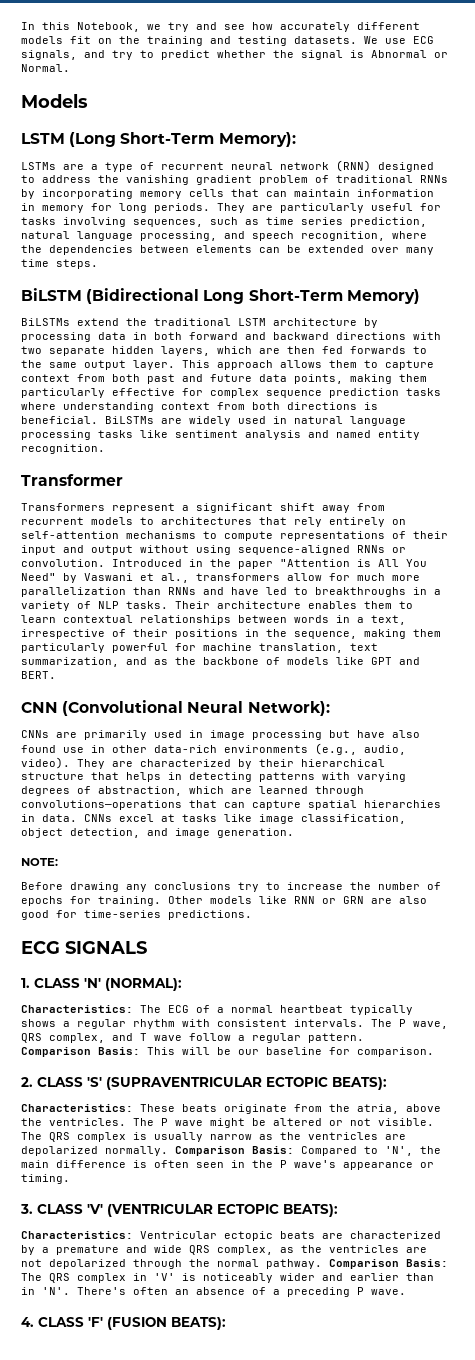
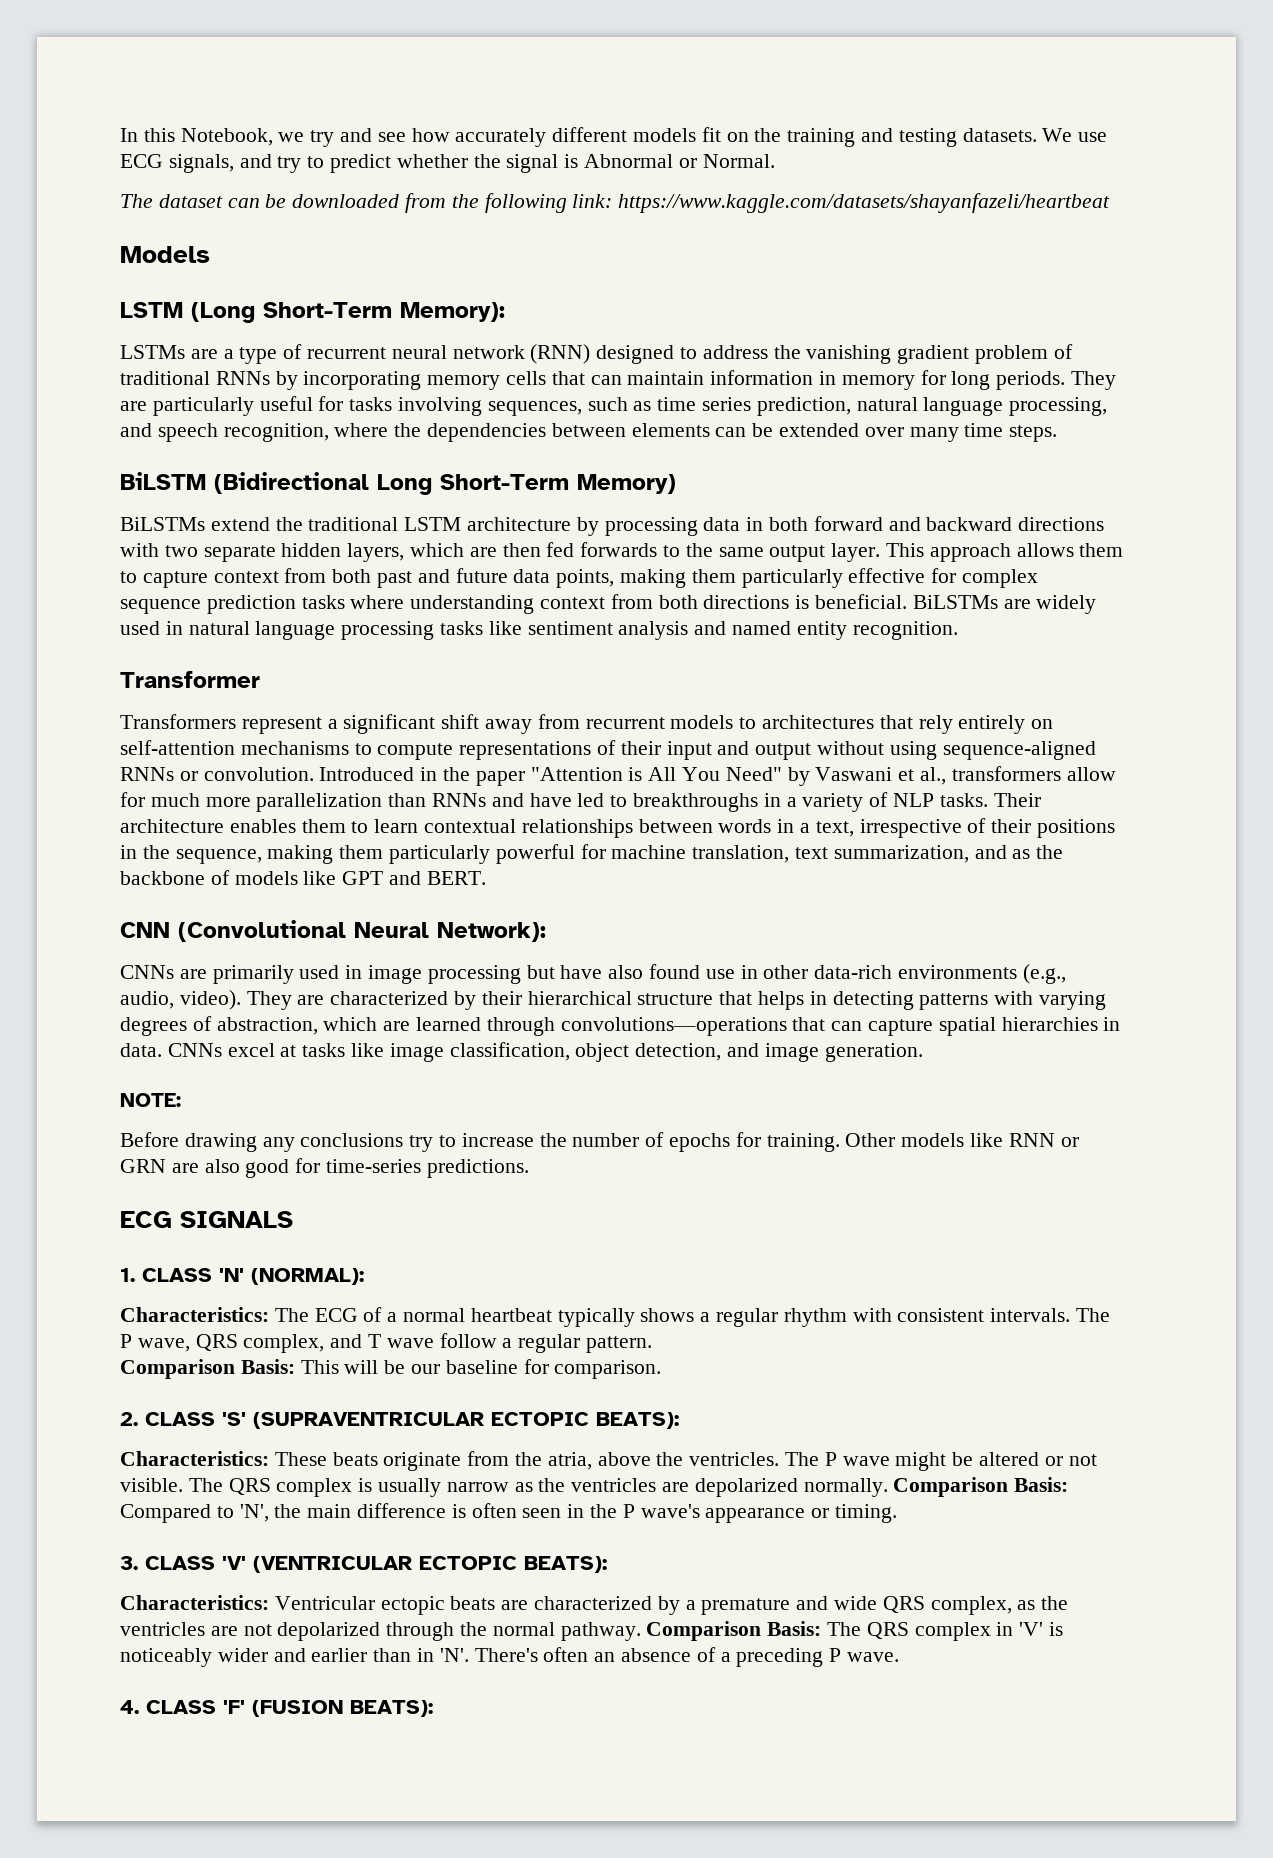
(70, 68) none -> [120,193,1111,213] // The dataset can be downloaded from the following link: https://www.kaggle.com/datasets/shayanfazeli/heartbeat

